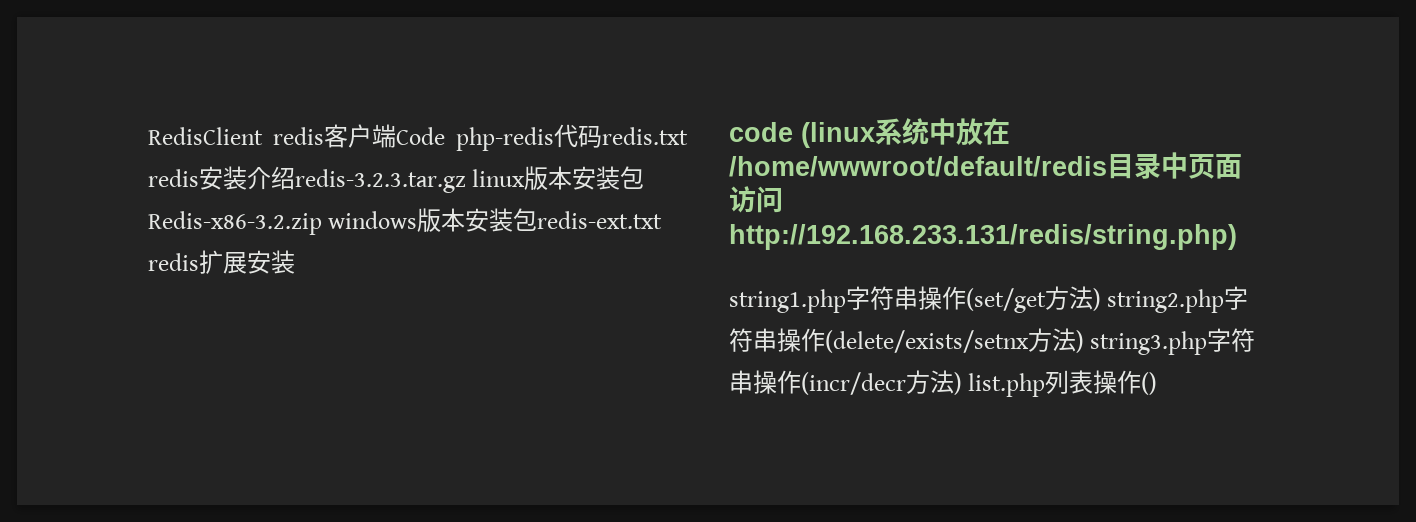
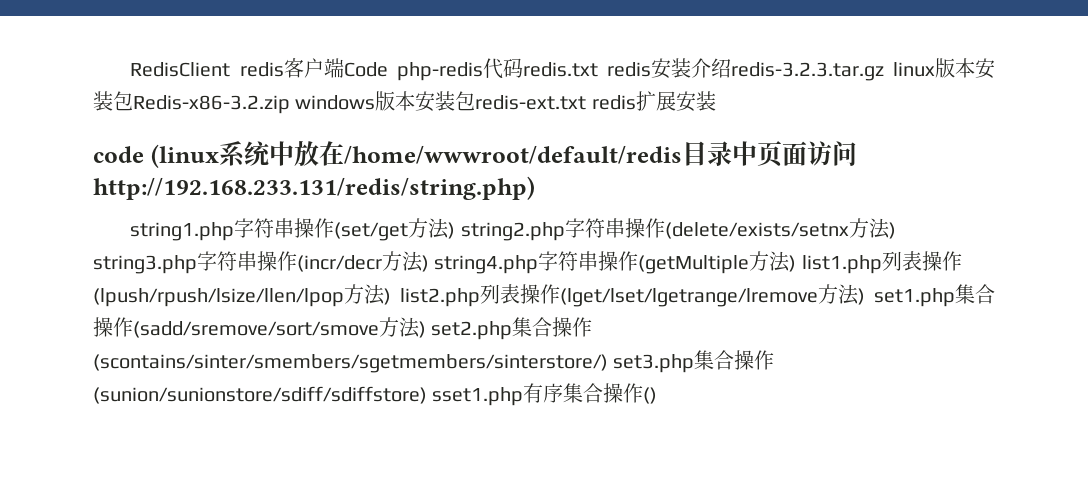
[968,370,1094,397] list.php列表 -> [434,251,962,274] [93,284,995,307] [93,317,593,340] [93,350,775,373] [93,383,604,406] string4.php字符串操作(getMultiple方法) list1.php列表操作(lpush/rpush/lsize/llen/lpop方法) list2.php列表操作(lget/lset/lgetrange/lremove方法) set1.php集合操作(sadd/sremove/sort/smove方法) set2.php集合操作(scontains/sinter/smembers/sgetmembers/sinterstore/) set3.php集合操作(sunion/sunionstore/sdiff/sdiffstore) sset1.php有序集合

